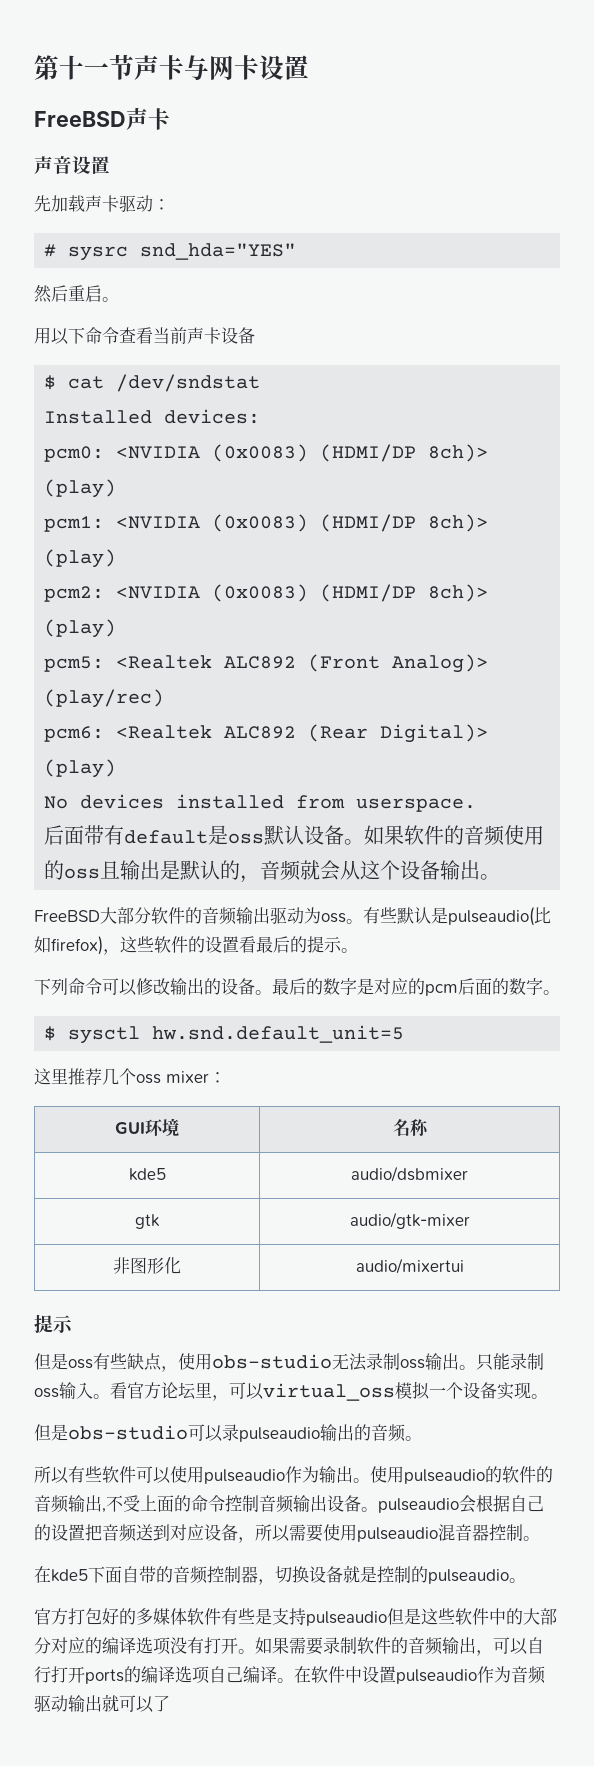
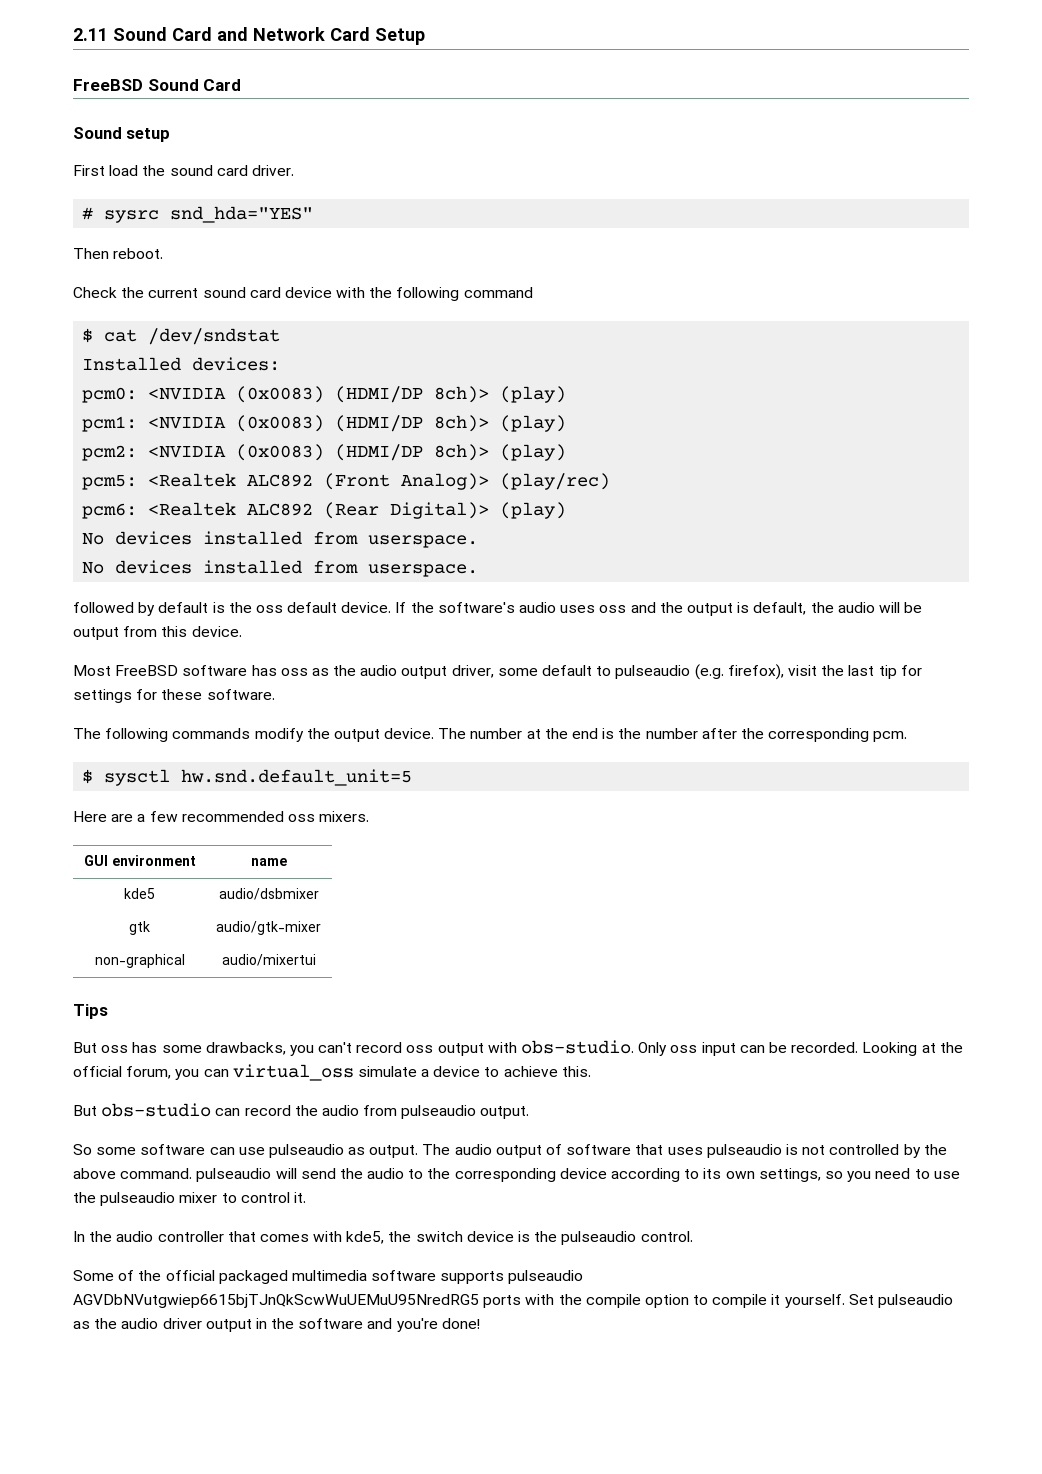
[34,54,309,80] [34,107,170,130] [34,156,110,174] [34,195,170,212] [44,243,297,261] [34,285,119,303] [34,327,255,345] 第十一节声卡与网卡设置 // FreeBSD声卡 // 声音设置 // 先加载声卡驱动： // # sysrc snd_hda="YES" // 然后重启。 // 用以下命令查看当前声卡设备 -> [73,27,425,45] [73,79,242,91] [73,127,171,142] [73,165,294,176] [82,206,314,223] [73,248,164,259] [73,287,533,301] 2.11 Sound Card and Network Card Setup // FreeBSD Sound Card // Sound setup // First load the sound card driver. // # sysrc snd_hda="YES" // Then reboot. // Check the current sound card device with the following command
[44,825,545,846] [44,860,501,883] [34,907,551,926] [34,936,358,955] [34,978,560,996] [44,1025,405,1044] [34,1068,226,1086] 后面带有default是oss默认设备。如果软件的音频使用的oss且输出是默认的，音频就会从这个设备输出。 // FreeBSD大部分软件的音频输出驱动为oss。有些默认是pulseaudio(比如firefox)，这些软件的设置看最后的提示。 // 下列命令可以修改输出的设备。最后的数字是对应的pcm后面的数字。 // $ sysctl hw.snd.default_unit=5 // 这里推荐几个oss mixer： -> [82,560,479,577] [73,602,923,616] [73,626,242,640] [73,664,922,680] [73,689,275,703] [73,728,908,742] [82,769,413,786] [73,811,370,822] No devices installed from userspace. // followed by default is the oss default device. If the software's audio uses oss and the output is default, the audio will be output from this device. // Most FreeBSD software has oss as the audio output driver, some default to pulseaudio (e.g. firefox), visit the last tip for settings for these software. // The following commands modify the output device. The number at the end is the number after the corresponding pcm. // $ sysctl hw.snd.default_unit=5 // Here are a few recommended oss mixers.
[145,1118,179,1137] [392,1119,429,1136] 环境 | 名称 -> [111,855,196,866] [250,858,287,866] environment | name
[113,1257,181,1274] 非图形化 -> [94,954,185,968] non-graphical
[34,1314,73,1333] [34,1353,544,1372] [34,1381,548,1401] [34,1424,422,1442] [34,1466,553,1484] [34,1495,544,1513] [34,1524,540,1543] [34,1565,526,1585] [34,1608,557,1626] [34,1637,544,1656] [34,1666,546,1684] [34,1694,170,1713] 提示 // 但是oss有些缺点，使用obs-studio无法录制oss输出。只能录制oss输入。看官方论坛里，可以virtual_oss模拟一个设备实现。 // 但是obs-studio可以录pulseaudio输出的音频。 // 所以有些软件可以使用pulseaudio作为输出。使用pulseaudio的软件的音频输出,不受上面的命令控制音频输出设备。pulseaudio会根据自己的设置把音频送到对应设备，所以需要使用pulseaudio混音器控制。 // 在kde5下面自带的音频控制器，切换设备就是控制的pulseaudio。 // 官方打包好的多媒体软件有些是支持pulseaudio但是这些软件中的大部分对应的编译选项没有打开。如果需要录制软件的音频输出，可以自行打开ports的编译选项自己编译。在软件中设置pulseaudio作为音频驱动输出就可以了 -> [73,1004,108,1019] [73,1040,963,1056] [73,1064,591,1081] [73,1103,530,1119] [73,1144,947,1158] [73,1168,960,1182] [73,1192,306,1206] [73,1231,693,1245] [73,1270,584,1284] [73,1294,954,1308] [73,1318,480,1332] Tips // But oss has some drawbacks, you can't record oss output with obs-studio. Only oss input can be recorded. Looking at the official forum, you can virtual_oss simulate a device to achieve this. // But obs-studio can record the audio from pulseaudio output. // So some software can use pulseaudio as output. The audio output of software that uses pulseaudio is not controlled by the above command. pulseaudio will send the audio to the corresponding device according to its own settings, so you need to use the pulseaudio mixer to control it. // In the audio controller that comes with kde5, the switch device is the pulseaudio control. // Some of the official packaged multimedia software supports pulseaudio AGVDbNVutgwiep6615bjTJnQkScwWuUEMuU95NredRG5 ports with the compile option to compile it yourself. Set pulseaudio as the audio driver output in the software and you're done!

